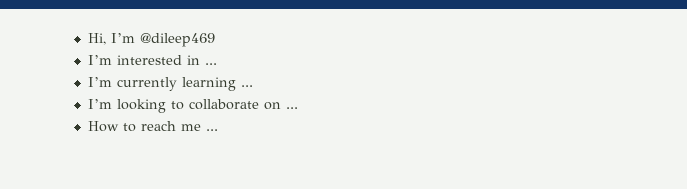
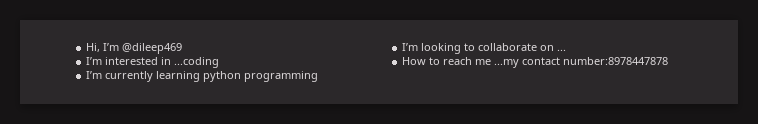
[204,63,217,65] ... -> [174,57,220,68] ...coding
[240,85,253,87] ... -> [203,71,319,82] python programming
[205,129,218,131] ... -> [494,57,669,68] ...my contact number:8978447878

